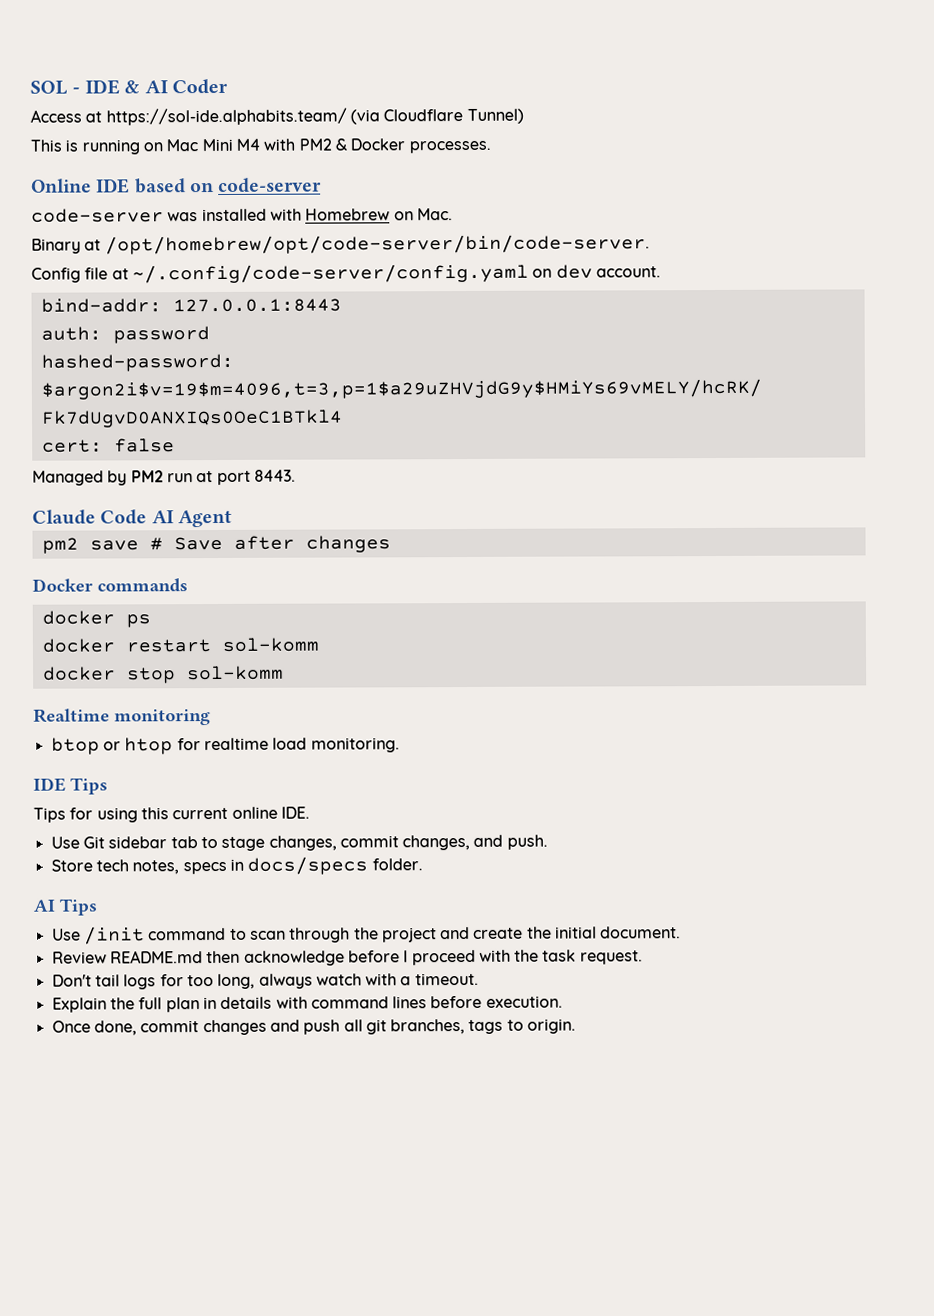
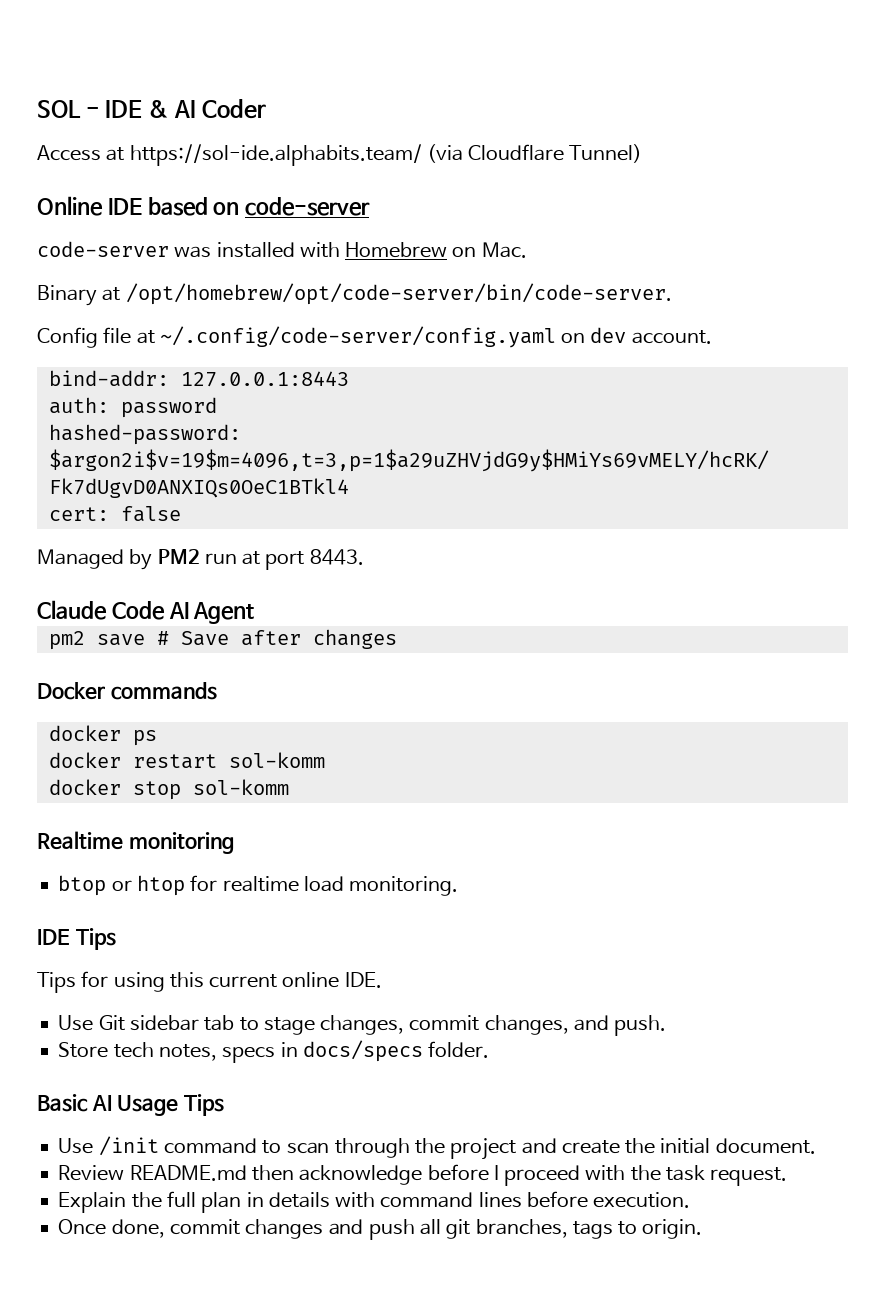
[30,138,491,155] // This is running on Mac Mini M4 with PM2 & Docker processes. -> (643, 153) none
[33,899,56,912] AI -> [37,1094,179,1116] Basic AI Usage
[51,972,479,990] // Don't tail logs for too long, always watch with a timeout. -> (788, 1176) none

